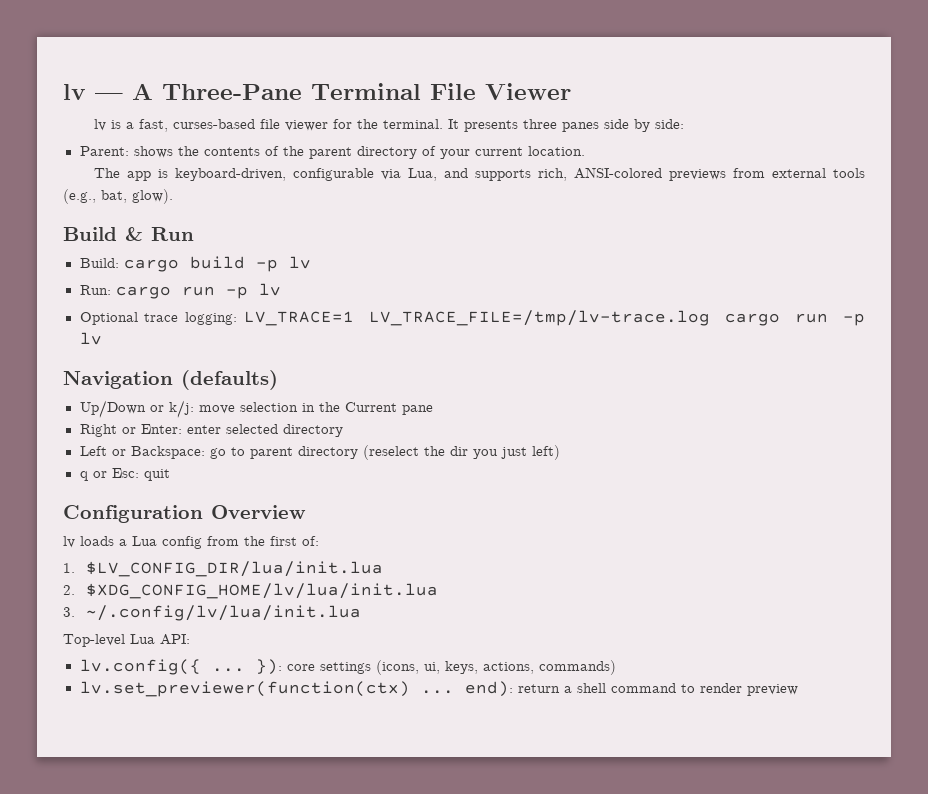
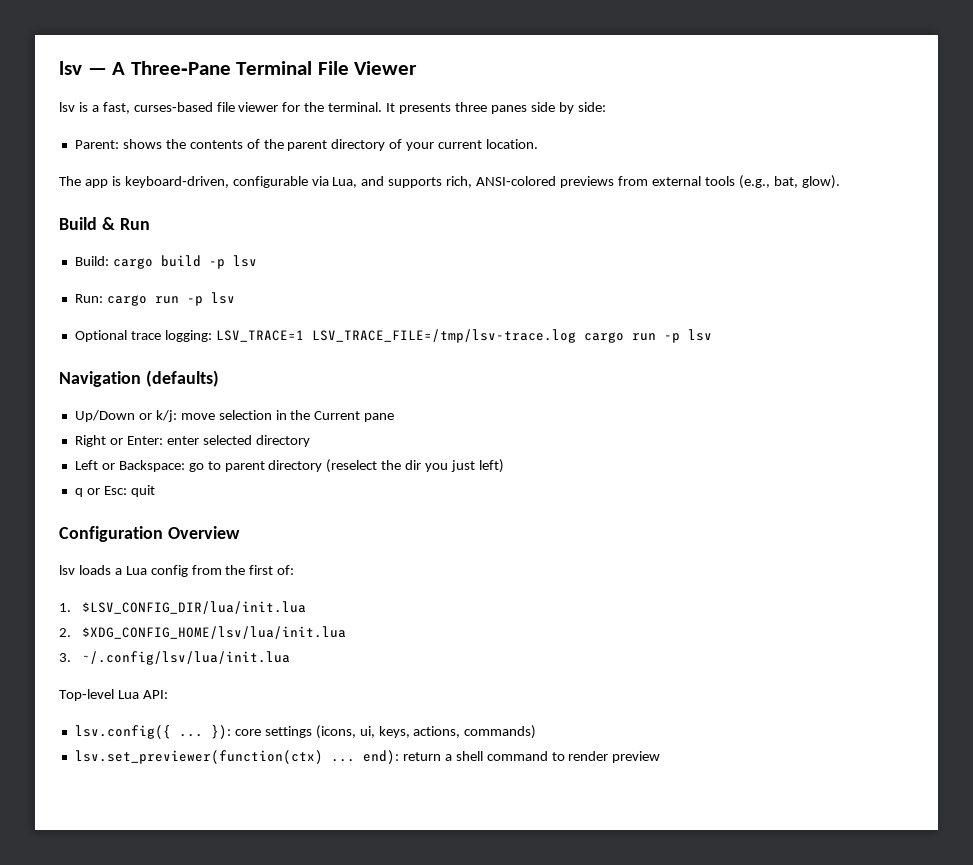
[63,84,86,100] lv -> [59,61,82,75] lsv
[94,119,107,131] lv -> [59,102,75,112] lsv
[288,256,311,269] lv -> [232,255,257,267] lsv
[258,283,281,296] lv -> [210,292,235,304] lsv
[243,310,865,326] [79,332,102,345] LV_TRACE=1 LV_TRACE_FILE=/tmp/lv-trace.log cargo run -p lv -> [215,329,712,343] LSV_TRACE=1 LSV_TRACE_FILE=/tmp/lsv-trace.log cargo run -p lsv
[63,536,75,548] lv -> [59,565,75,575] lsv
[86,561,384,577] $LV_CONFIG_DIR/lua/init.lua -> [81,601,306,614] $LSV_CONFIG_DIR/lua/init.lua
[86,583,439,599] $XDG_CONFIG_HOME/lv/lua/init.lua -> [81,626,346,639] $XDG_CONFIG_HOME/lsv/lua/init.lua
[86,605,362,621] ~/.config/lv/lua/init.lua -> [81,651,290,665] ~/.config/lsv/lua/init.lua
[79,659,201,675] lv.config({ -> [74,725,171,739] lsv.config({
[79,681,410,697] lv.set_previewer(function(ctx) -> [74,750,323,764] lsv.set_previewer(function(ctx)

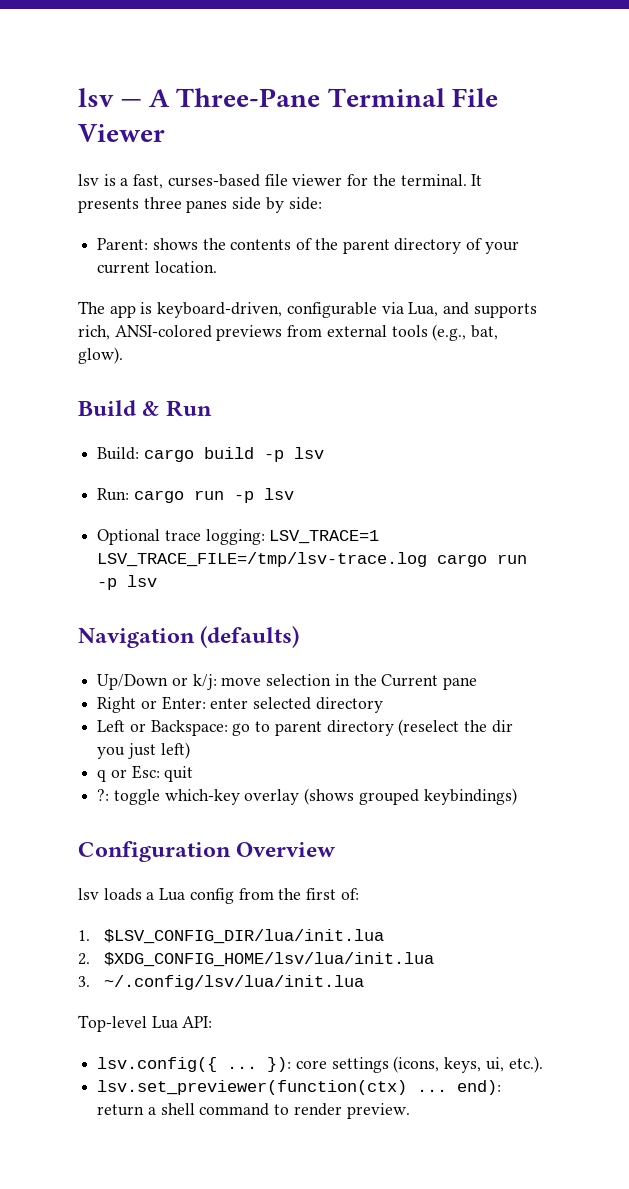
(155, 491) none -> [97,788,517,805] // ?: toggle which‑key overlay (shows grouped keybindings)
[359,725,537,739] ui, keys, actions, commands) -> [444,1056,543,1073] keys, ui, etc.).
[612,751,661,763] preview -> [346,1103,410,1119] preview.

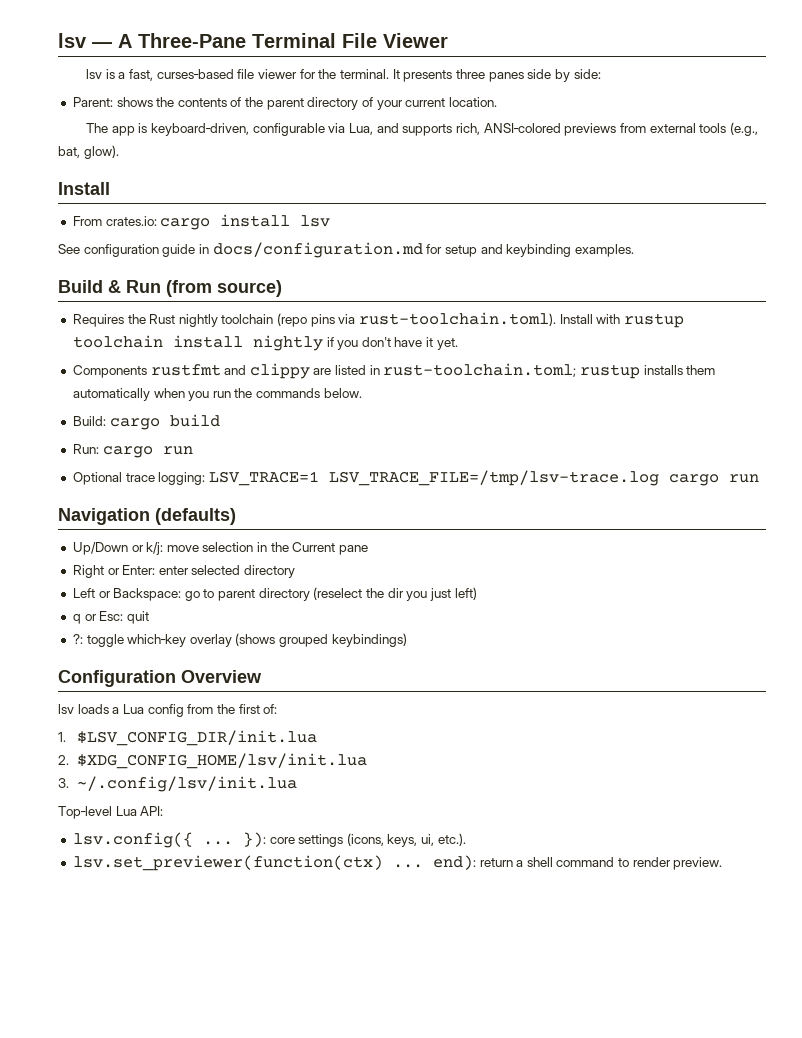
[78,400,212,417] Build & Run -> [58,182,110,195] [72,214,331,230] [58,242,634,258] [58,280,282,297] [72,312,684,328] [72,335,458,351] [72,363,716,379] [72,388,362,401] Install // From crates.io: cargo install lsv // See configuration guide in docs/configuration.md for setup and keybinding examples. // Build & Run (from source) // Requires the Rust nightly toolchain (repo pins via rust-toolchain.toml). Install with rustup toolchain install nightly if you don't have it yet. // Components rustfmt and clippy are listed in rust-toolchain.toml; rustup installs them automatically when you run the commands below.
[263,447,324,462] -p lsv -> (220, 420) none
[233,488,294,503] -p lsv -> (193, 450) none
[97,575,158,590] -p lsv -> (759, 478) none
[104,929,385,944] $LSV_CONFIG_DIR/lua/init.lua -> [77,730,318,746] $LSV_CONFIG_DIR/init.lua
[104,952,435,967] $XDG_CONFIG_HOME/lsv/lua/init.lua -> [77,753,368,769] $XDG_CONFIG_HOME/lsv/init.lua
[104,975,365,990] ~/.config/lsv/lua/init.lua -> [77,776,298,792] ~/.config/lsv/init.lua

